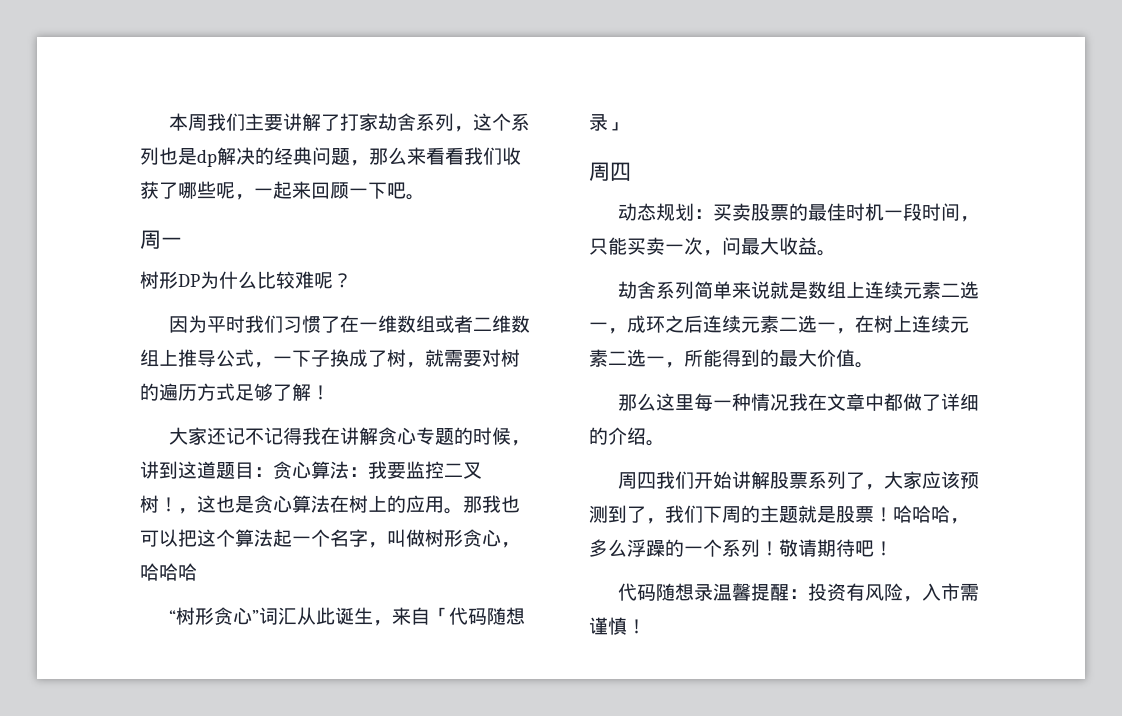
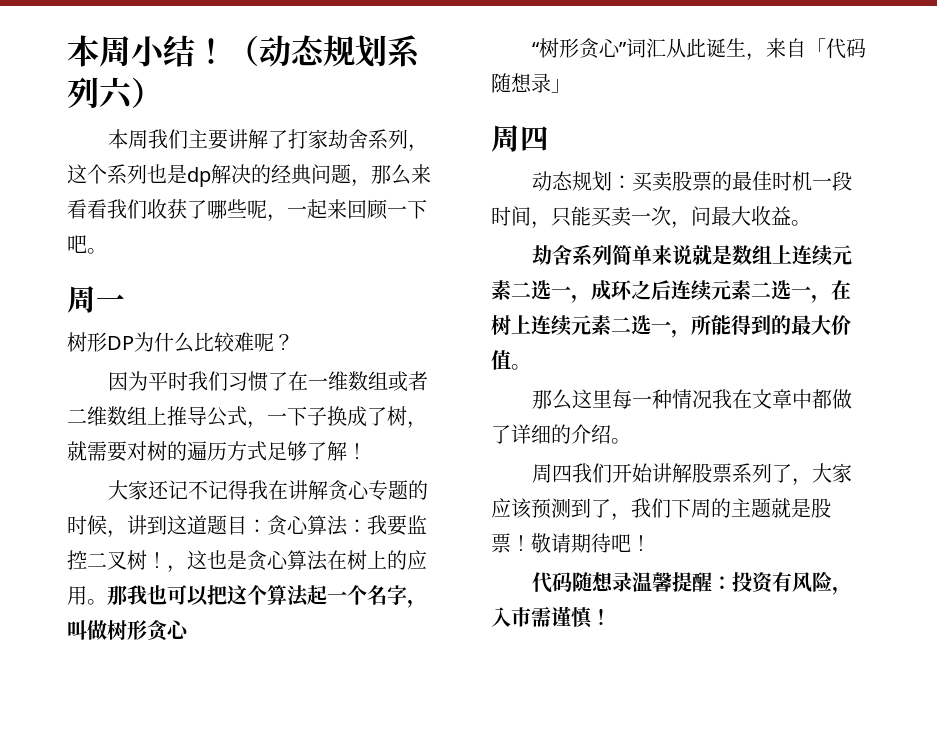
[169,113,208,131] 本周 -> [67,35,420,68] [67,77,163,110] [108,129,149,149] 本周小结！（动态规划系列六） // 本周
[501,542,520,548] [140,563,197,581] ，哈哈哈 -> (190, 629) none
[893,505,969,524] [589,539,779,557] 哈哈哈，多么浮躁的一个系列！ -> (531, 543) none

